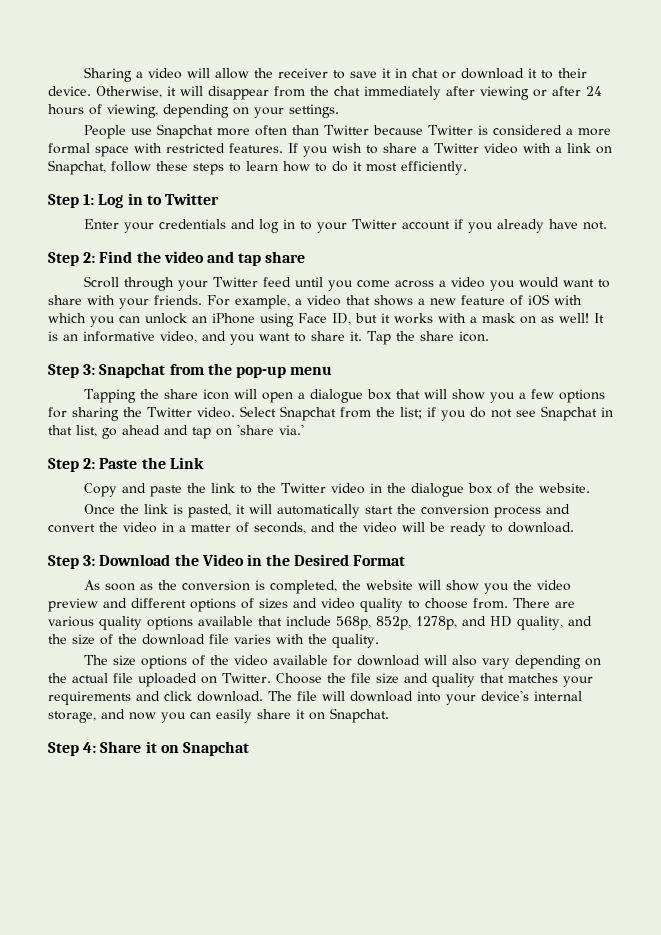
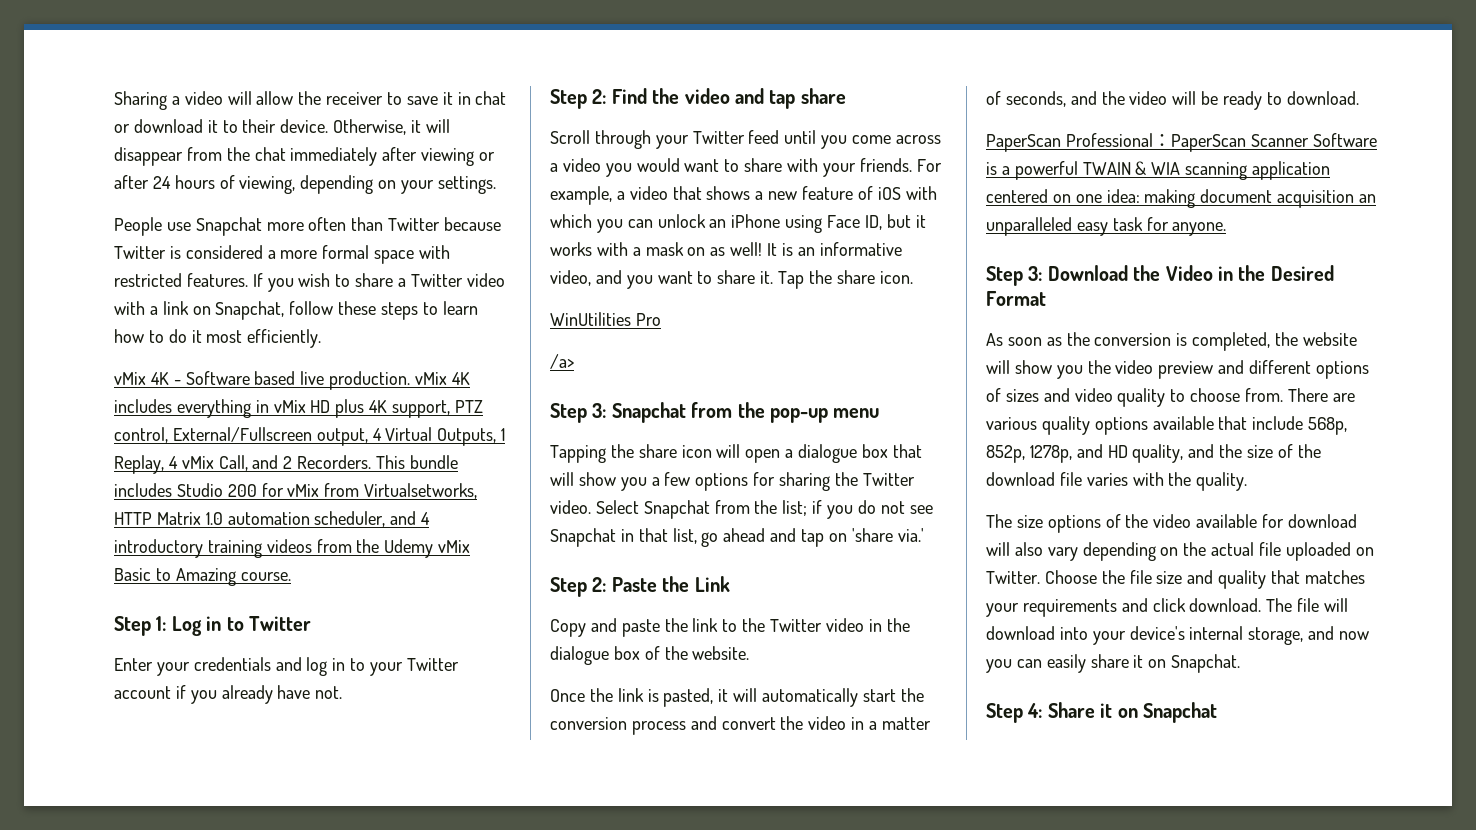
(467, 168) none -> [114,371,470,390] [114,399,483,418] [114,427,506,446] [114,455,458,474] [114,483,478,499] [114,511,431,527] [114,539,471,558] [114,568,291,586] // vMix 4K - Software based live production. vMix 4K includes everything in vMix HD plus 4K support, PTZ control, External/Fullscreen output, 4 Virtual Outputs, 1 Replay, 4 vMix Call, and 2 Recorders. This bundle includes Studio 200 for vMix from Virtualsetworks, HTTP Matrix 1.0 automation scheduler, and 4 introductory training videos from the Udemy vMix Basic to Amazing course.
(489, 336) none -> [550,312,661,326] [550,354,574,369] // WinUtilities Pro // /a>
(574, 527) none -> [986,133,1377,152] [986,161,1331,180] [986,189,1377,208] [986,217,1227,236] // PaperScan Professional：PaperScan Scanner Software is a powerful TWAIN & WIA scanning application centered on one idea: making document acquisition an unparalleled easy task for anyone.

